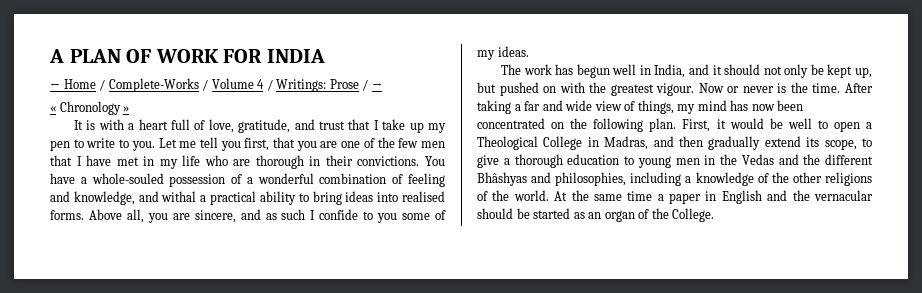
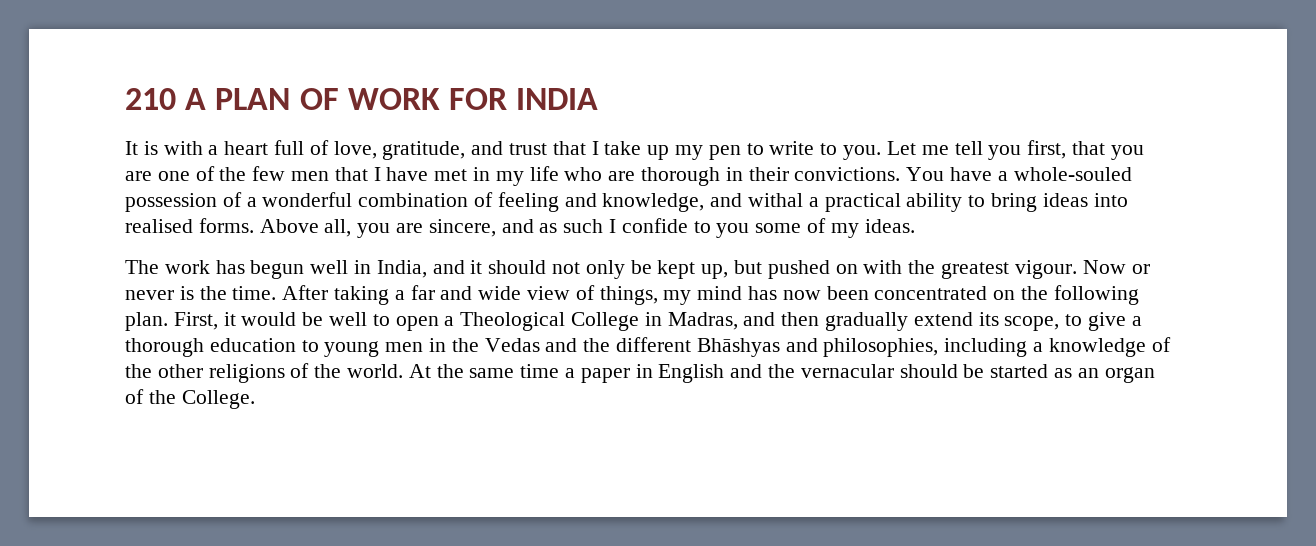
(49, 56) none -> [125,88,176,110] 210
[50,78,382,92] [50,101,130,115] // ← Home / Complete-Works / Volume 4 / Writings: Prose / → // « Chronology » -> (599, 99) none
[477,172,527,186] Bhâshyas -> [696,338,780,357] Bhāshyas

